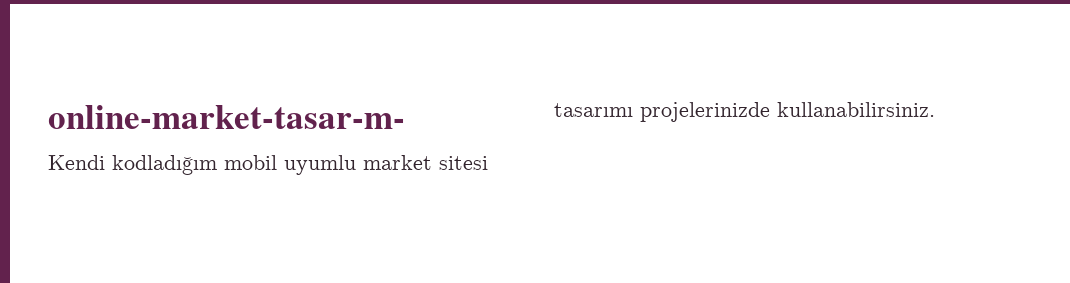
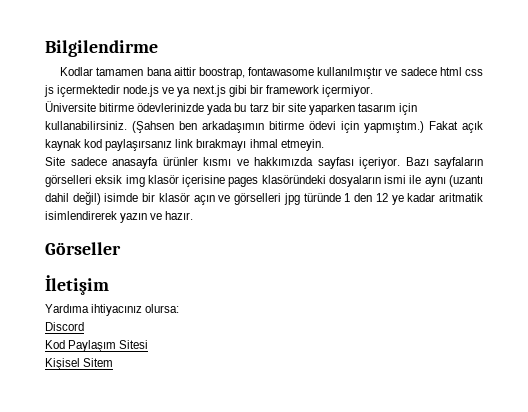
[48,105,405,129] [48,155,488,175] [554,102,935,122] online-market-tasar-m- // Kendi kodladığım mobil uyumlu market sitesi tasarımı projelerinizde kullanabilirsiniz. -> [45,40,158,57] [60,67,484,79] [44,85,373,97] [45,101,418,115] [45,121,483,133] [45,139,324,151] [45,157,483,169] [45,175,483,187] [45,191,484,205] [45,211,194,223] [45,242,121,255] [45,275,109,295] [45,304,180,316] [45,322,84,331] [45,340,149,352] [45,358,114,370] Bilgilendirme // Kodlar tamamen bana aittir boostrap, fontawasome kullanılmıştır ve sadece html css js içermektedir node.js ve ya next.js gibi bir framework içermiyor. // Üniversite bitirme ödevlerinizde yada bu tarz bir site yaparken tasarım için kullanabilirsiniz. (Şahsen ben arkadaşımın bitirme ödevi için yapmıştım.) Fakat açık kaynak kod paylaşırsanız link bırakmayı ihmal etmeyin. // Site sadece anasayfa ürünler kısmı ve hakkımızda sayfası içeriyor. Bazı sayfaların görselleri eksik img klasör içerisine pages klasöründeki dosyaların ismi ile aynı (uzantı dahil değil) isimde bir klasör açın ve görselleri jpg türünde 1 den 12 ye kadar aritmatik isimlendirerek yazın ve hazır. // Görseller // İletişim // Yardıma ihtiyacınız olursa: // Discord // Kod Paylaşım Sitesi // Kişisel Sitem

